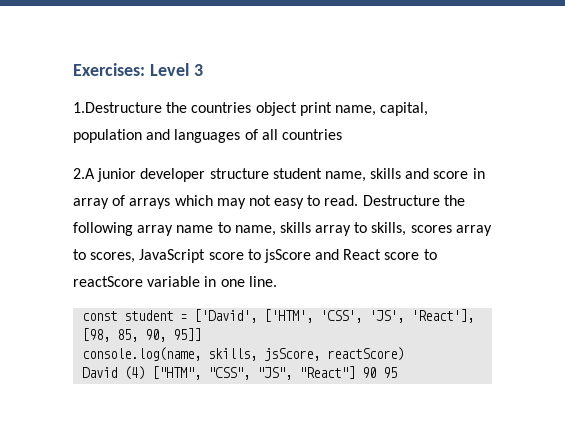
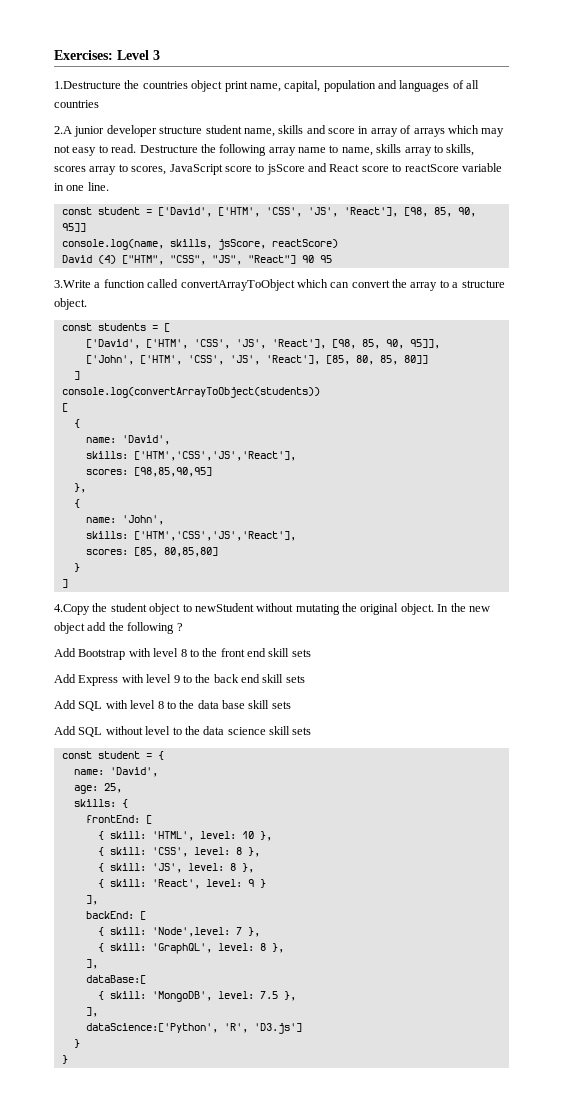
(398, 372) none -> [54,279,505,291] [54,298,87,310] [61,323,170,332] [85,339,440,349] [85,355,428,365] [73,371,80,380] [61,387,320,398] [61,403,68,412] [73,419,80,428] [85,435,170,445] [85,451,296,461] [85,467,212,477] [73,483,86,493] [73,499,80,508] [85,515,164,525] [85,531,296,541] [85,547,218,557] [73,563,80,572] [61,579,68,588] [54,603,490,615] [54,622,183,634] [54,648,311,660] [54,674,305,686] [54,700,291,711] [54,726,312,737] [61,751,164,760] [73,767,158,777] [73,783,122,794] [73,799,128,808] [85,815,152,824] [97,831,272,841] [97,847,260,857] [97,863,254,873] [97,879,266,889] [85,895,98,905] [85,911,146,920] [97,927,260,937] [97,943,284,954] [85,959,98,969] [85,975,146,984] [97,991,296,1002] [85,1007,98,1017] [85,1023,302,1034] [73,1039,80,1048] [61,1055,68,1064] // 3.Write a function called convertArrayToObject which can convert the array to a structure object. // const students = [ // ['David', ['HTM', 'CSS', 'JS', 'React'], [98, 85, 90, 95]], // ['John', ['HTM', 'CSS', 'JS', 'React'], [85, 80, 85, 80]] // ] // console.log(convertArrayToObject(students)) // [ // { // name: 'David', // skills: ['HTM','CSS','JS','React'], // scores: [98,85,90,95] // }, // { // name: 'John', // skills: ['HTM','CSS','JS','React'], // scores: [85, 80,85,80] // } // ] // 4.Copy the student object to newStudent without mutating the original object. In the new object add the following ? // Add Bootstrap with level 8 to the front end skill sets // Add Express with level 9 to the back end skill sets // Add SQL with level 8 to the data base skill sets // Add SQL without level to the data science skill sets // const student = { // name: 'David', // age: 25, // skills: { // frontEnd: [ // { skill: 'HTML', level: 10 }, // { skill: 'CSS', level: 8 }, // { skill: 'JS', level: 8 }, // { skill: 'React', level: 9 } // ], // backEnd: [ // { skill: 'Node',level: 7 }, // { skill: 'GraphQL', level: 8 }, // ], // dataBase:[ // { skill: 'MongoDB', level: 7.5 }, // ], // dataScience:['Python', 'R', 'D3.js'] // } // }

